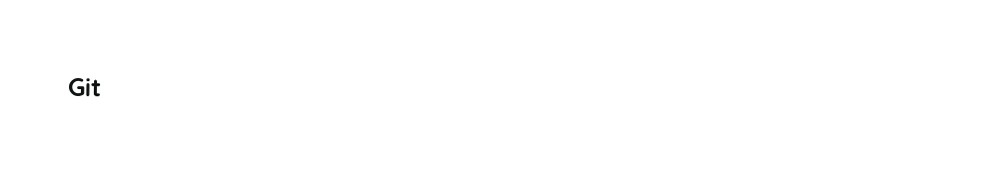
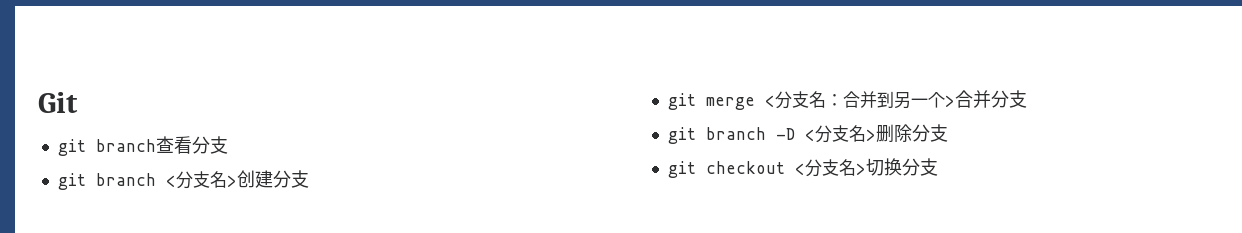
(102, 87) none -> [57,136,228,156] [57,170,309,190] [667,90,1027,110] [667,124,948,144] [667,158,938,178] // git branch查看分支 // git branch <分支名>创建分支 // git merge <分支名：合并到另一个>合并分支 // git branch -D <分支名>删除分支 // git checkout <分支名>切换分支

